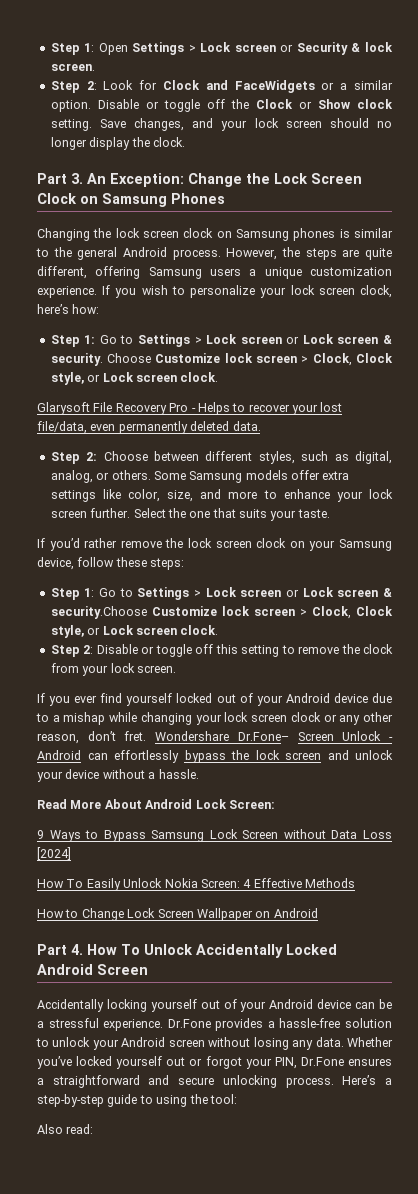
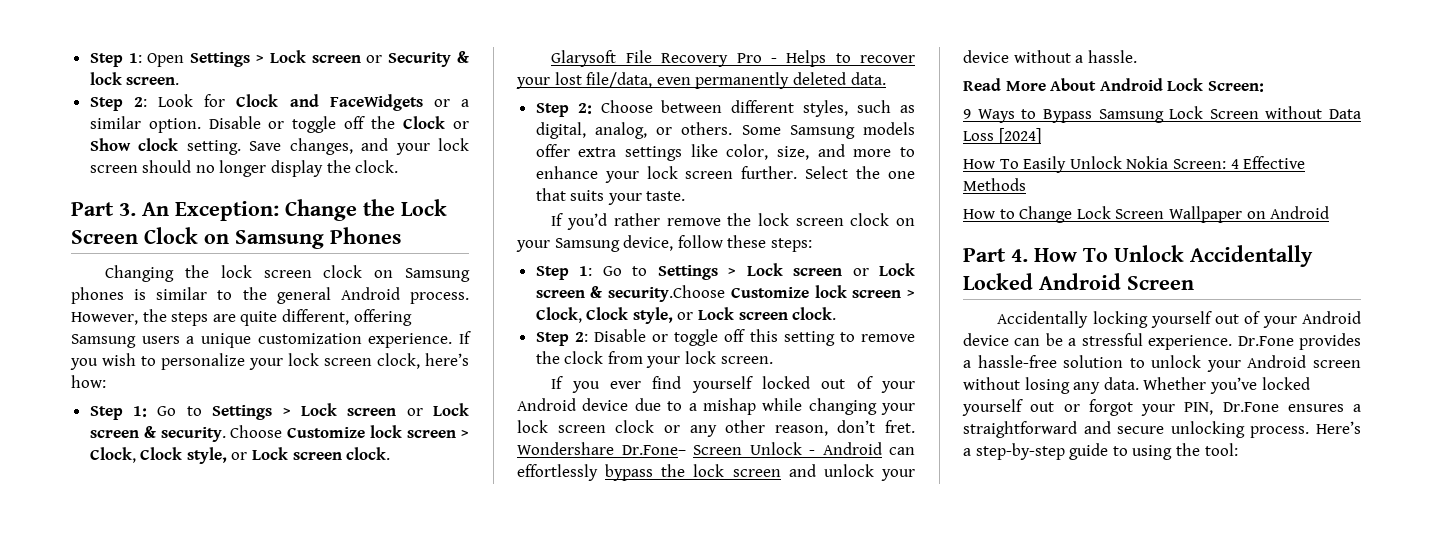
[37,1124,94,1134] // Also read: -> (1238, 449) none

